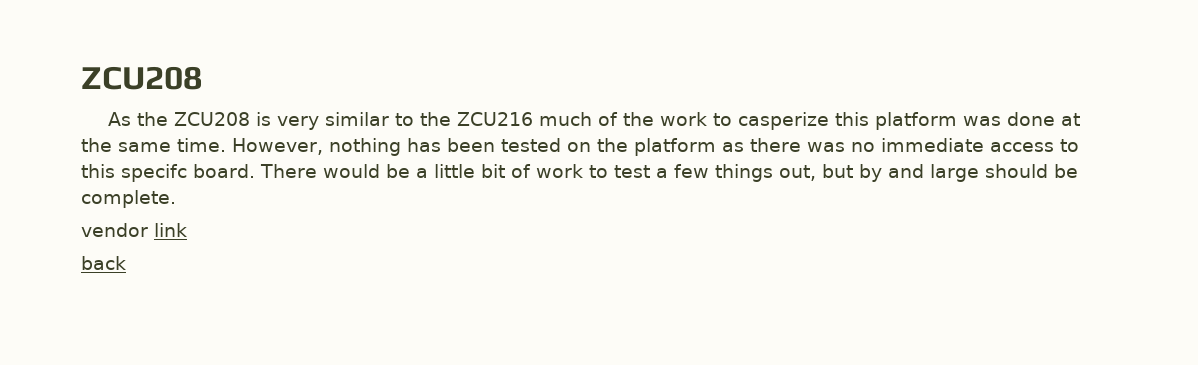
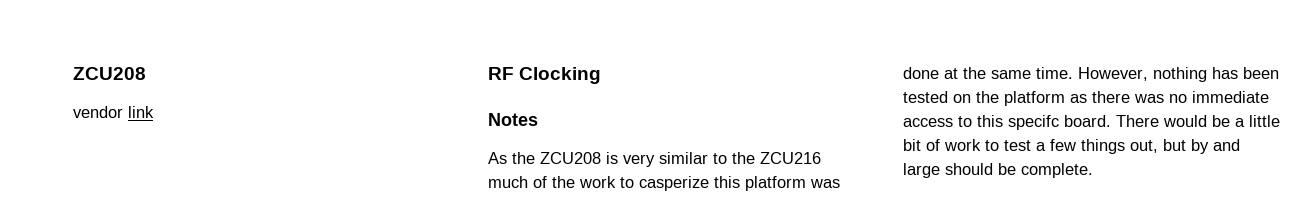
[81,66,202,90] ZCU208 -> [73,67,146,80] [73,106,154,118] [488,67,602,84] [488,113,538,126] ZCU208 // vendor link // RF Clocking // Notes
[81,223,187,237] [81,256,126,270] // vendor link // back -> (1093, 170) none

